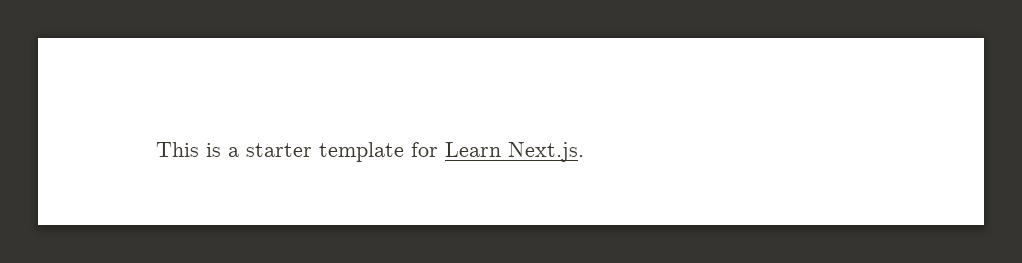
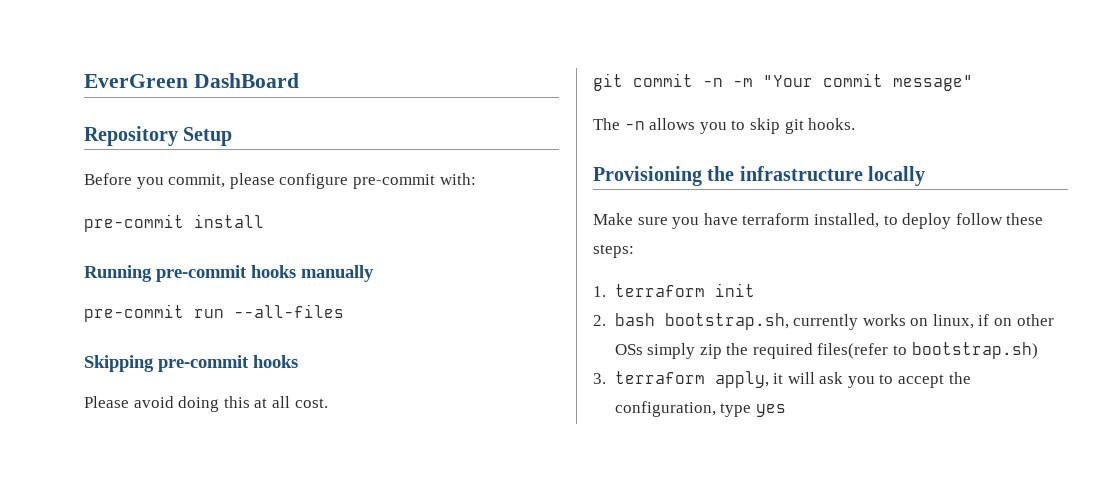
[156,142,584,162] This is a starter template for Learn Next.js. -> [84,73,299,88] [84,126,233,146] [84,173,476,189] [84,214,264,232] [84,265,374,282] [84,304,344,322] [84,355,298,372] [84,396,328,412] [593,73,973,91] [593,118,856,134] [593,166,926,186] [593,213,1044,229] [593,244,634,258] [593,283,755,297] [593,313,1054,330] [614,342,1038,359] [593,371,971,388] [614,401,786,417] EverGreen DashBoard // Repository Setup // Before you commit, please configure pre-commit with: // pre-commit install // Running pre-commit hooks manually // pre-commit run --all-files // Skipping pre-commit hooks // Please avoid doing this at all cost. // git commit -n -m "Your commit message" // The -n allows you to skip git hooks. // Provisioning the infrastructure locally // Make sure you have terraform installed, to deploy follow these steps: // 1. terraform init // 2. bash bootstrap.sh, currently works on linux, if on other OSs simply zip the required files(refer to bootstrap.sh) // 3. terraform apply, it will ask you to accept the configuration, type yes

